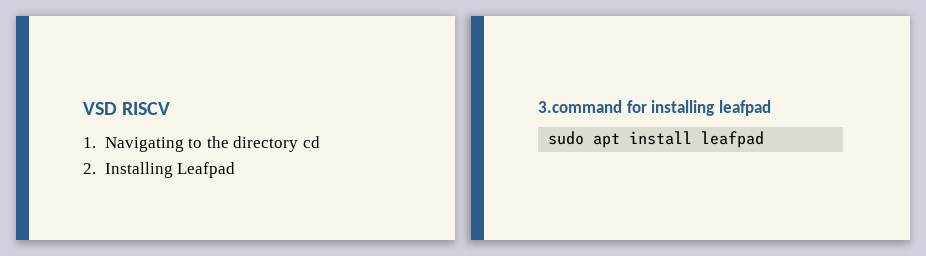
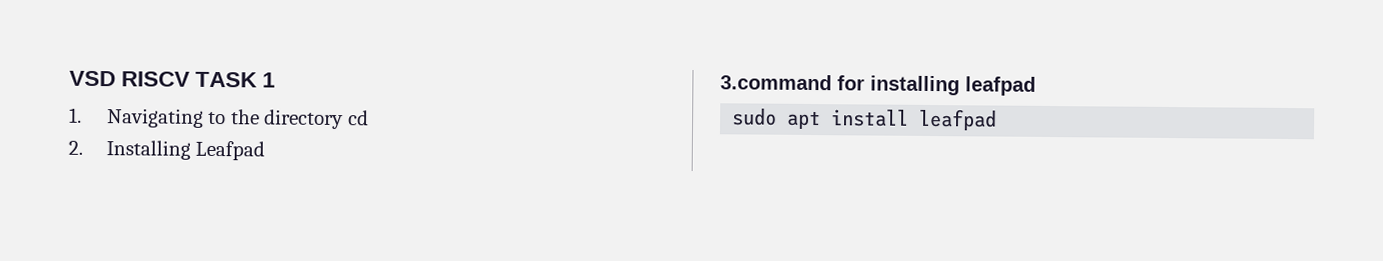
(171, 108) none -> [195,71,277,88] TASK 1

